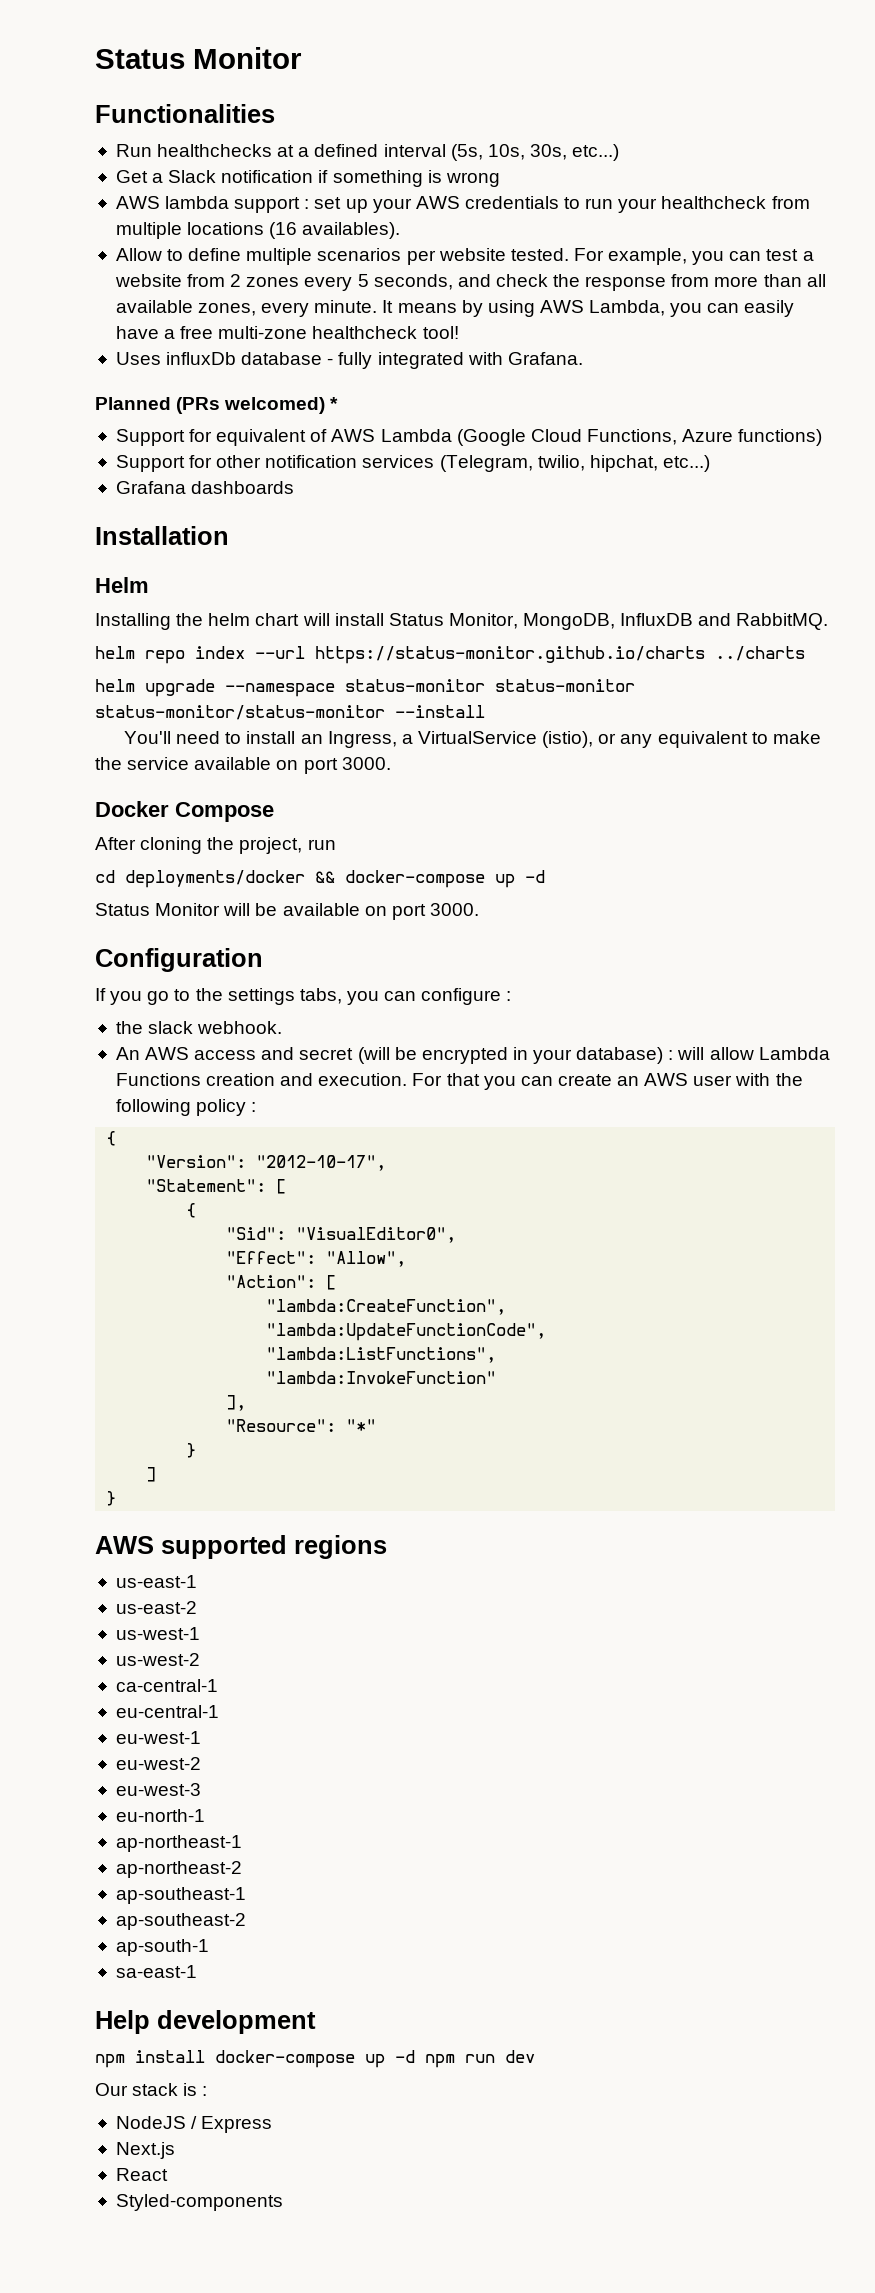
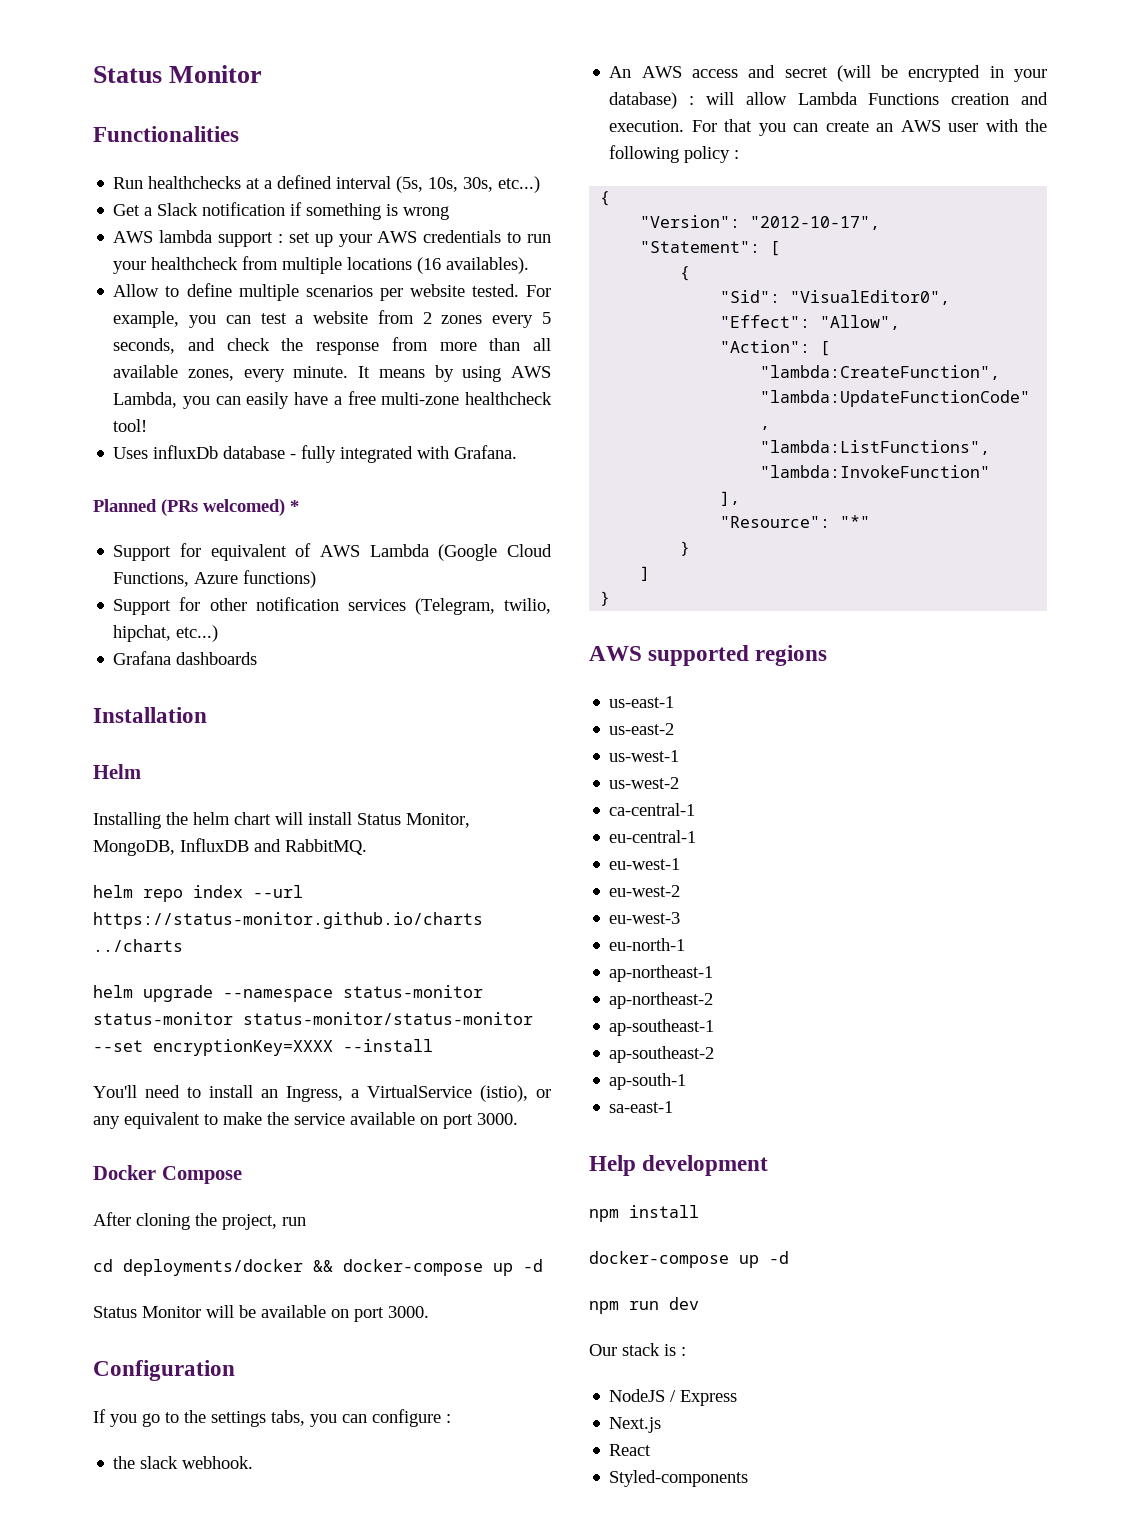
(385, 712) none -> [93,1039,333,1056] --set encryptionKey=XXXX
[215,2050,415,2068] docker-compose up -d -> [589,1251,789,1268] // docker-compose up -d //

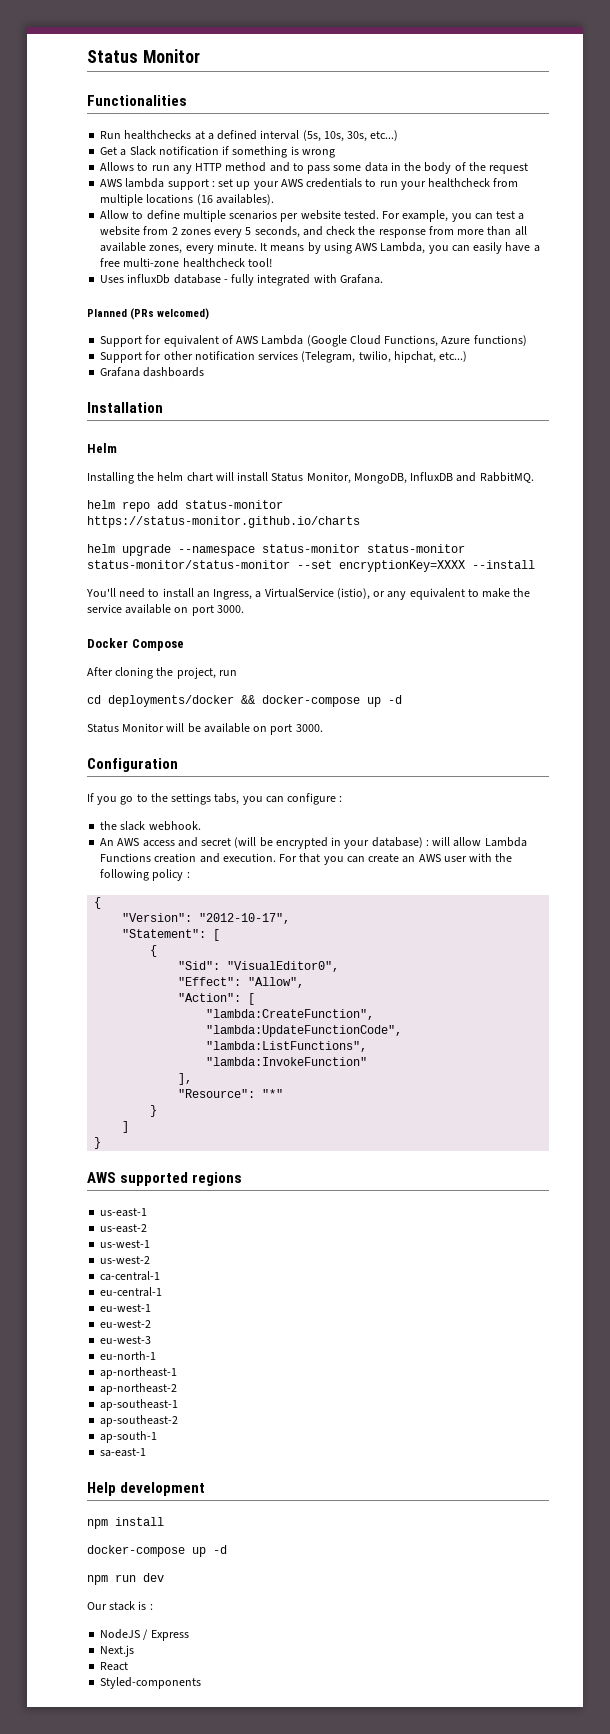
(450, 213) none -> [100,162,529,174] // Allows to run any HTTP method and to pass some data in the body of the request
[290,500,299,512] * -> (209, 314) none
[193,885,303,898] index --url -> [157,500,283,509] add status-monitor
[93,939,183,952] ../charts -> (360, 522) none

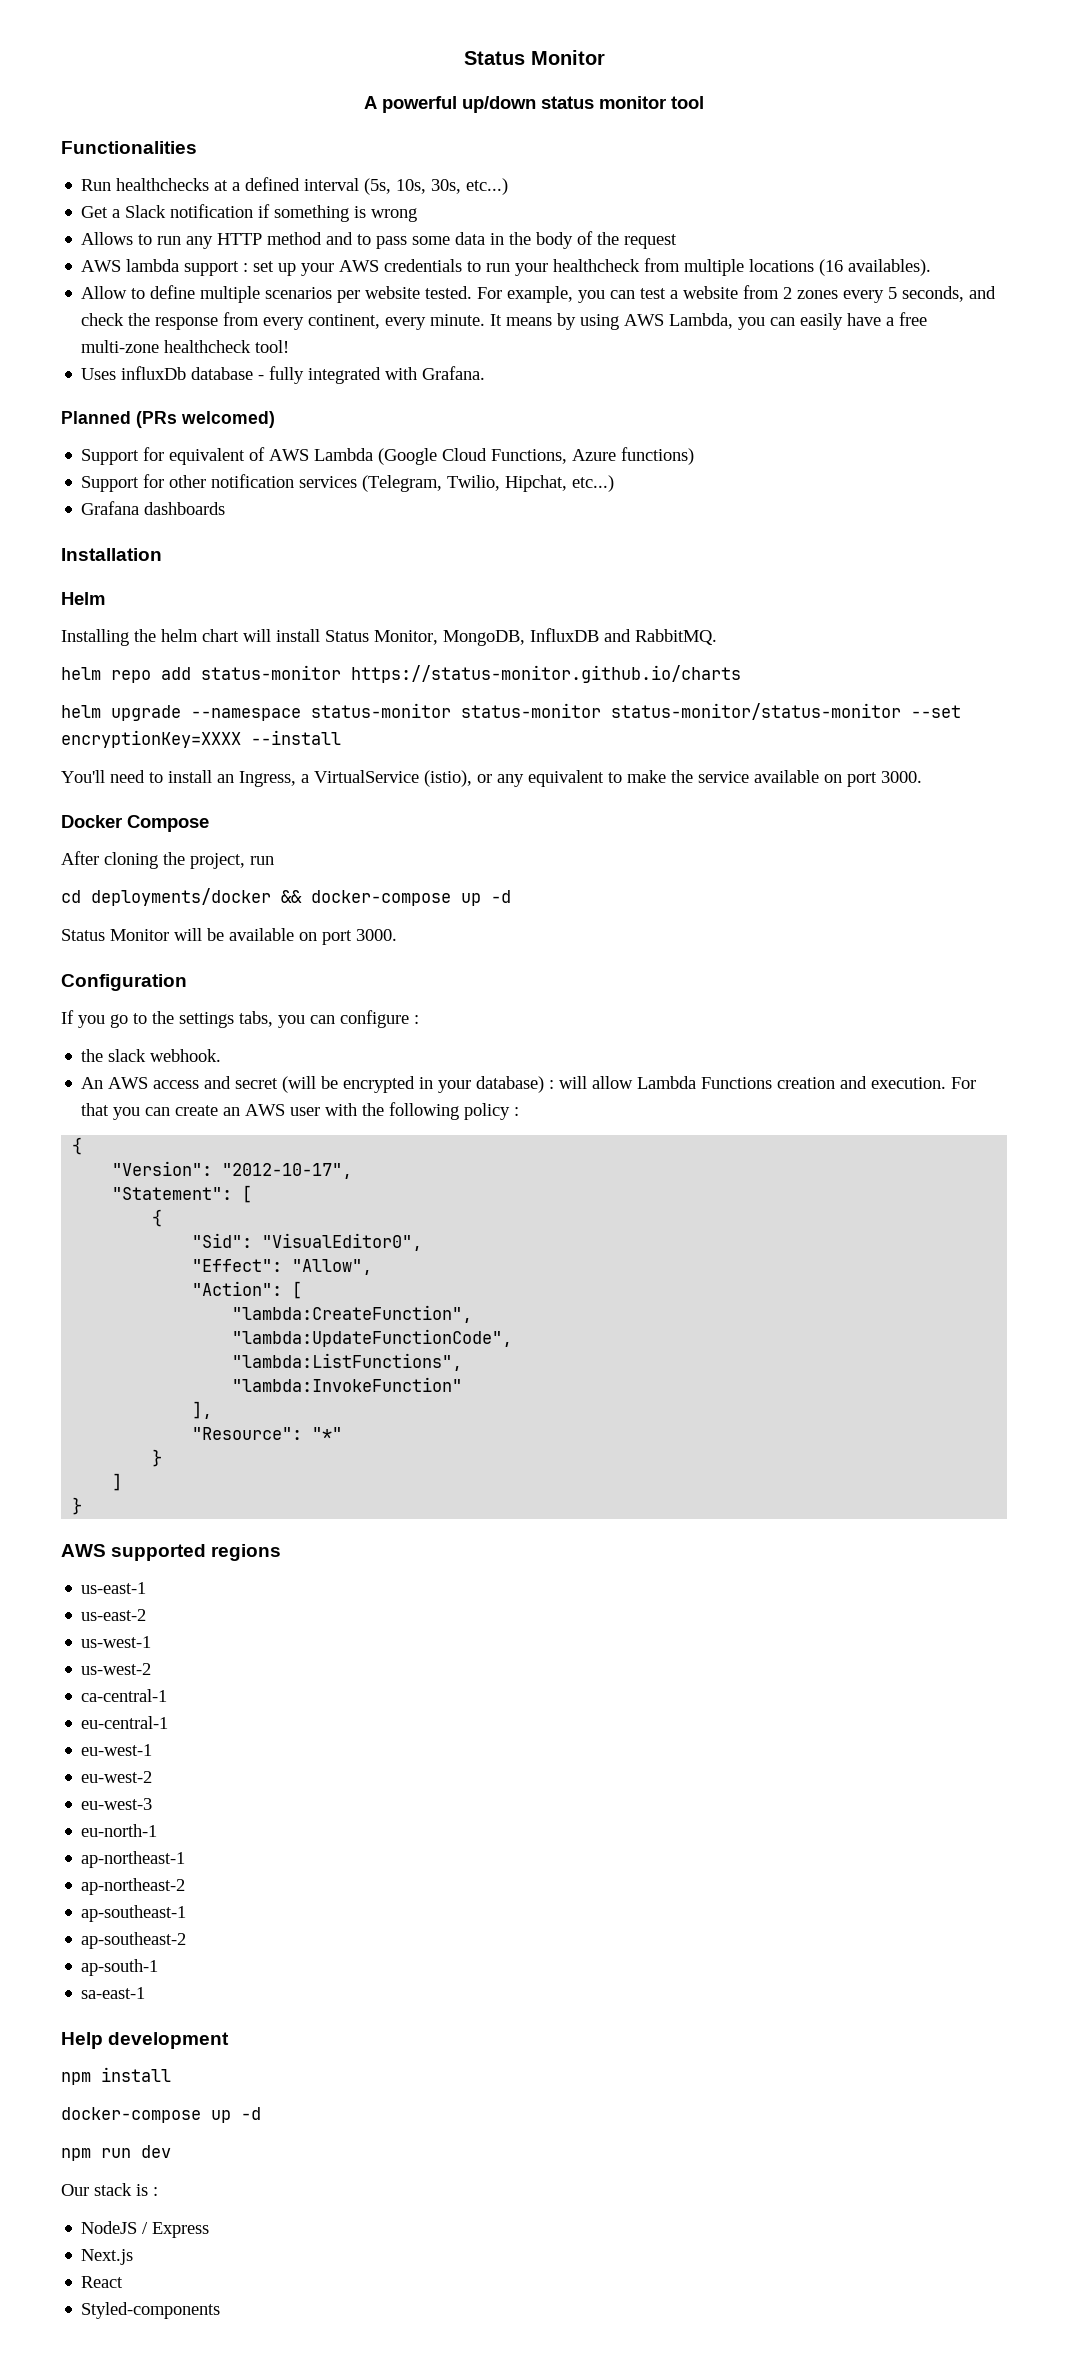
[87,49,200,63] Status Monitor -> [463,50,605,65] [364,96,704,113] Status Monitor // A powerful up/down status monitor tool
[457,226,527,236] [100,242,183,254] more than all available zones, -> [263,314,381,330] every continent,
[358,351,436,363] twilio, hipchat, -> [447,475,568,492] Twilio, Hipchat,

